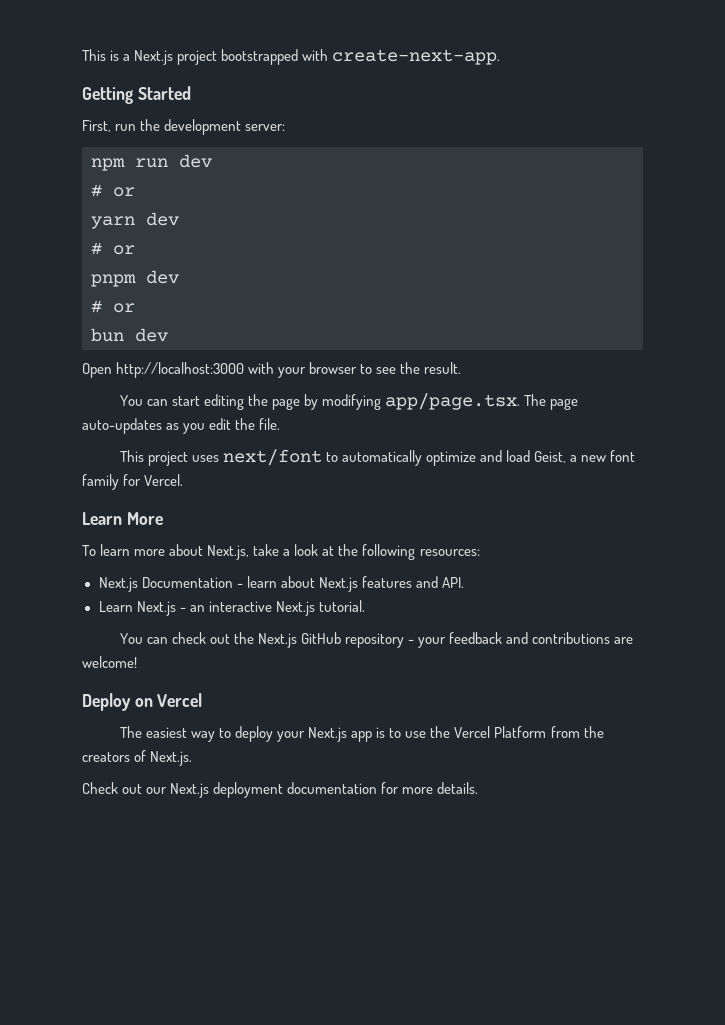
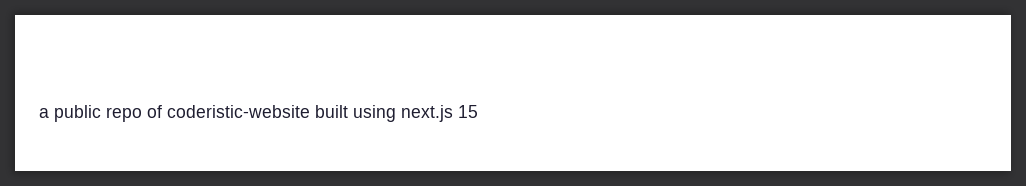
[82,49,501,65] [82,86,191,104] [82,119,286,135] [91,154,212,171] [91,184,135,197] [91,212,179,229] [91,242,135,255] [91,270,179,287] [91,300,135,313] [91,328,168,342] [82,362,462,378] [119,393,579,410] [82,418,281,434] [119,449,636,466] [82,474,184,490] [82,512,163,525] [82,544,480,560] [98,576,464,592] [98,600,365,616] [119,632,634,648] [82,656,137,668] [82,693,203,711] [119,726,604,742] [82,750,193,766] [82,782,479,798] This is a Next.js project bootstrapped with create-next-app. // Getting Started // First, run the development server: // npm run dev // # or // yarn dev // # or // pnpm dev // # or // bun dev // Open http://localhost:3000 with your browser to see the result. // You can start editing the page by modifying app/page.tsx. The page auto-updates as you edit the file. // This project uses next/font to automatically optimize and load Geist, a new font family for Vercel. // Learn More // To learn more about Next.js, take a look at the following resources: // Next.js Documentation - learn about Next.js features and API. // Learn Next.js - an interactive Next.js tutorial. // You can check out the Next.js GitHub repository - your feedback and contributions are welcome! // Deploy on Vercel // The easiest way to deploy your Next.js app is to use the Vercel Platform from the creators of Next.js. // Check out our Next.js deployment documentation for more details. -> [39,105,478,122] a public repo of coderistic-website built using next.js 15

